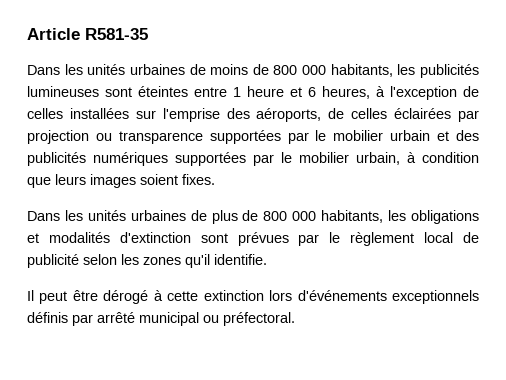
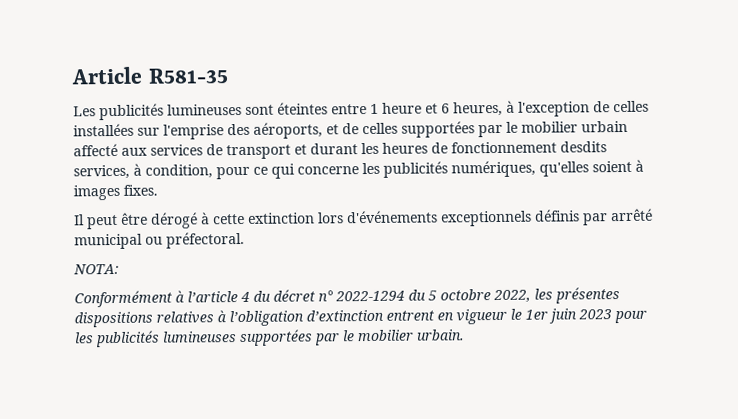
[27,64,416,77] Dans les unités urbaines de moins de 800 000 habitants, les -> [73,106,96,117] Les
[328,108,480,122] [27,130,203,144] de celles éclairées par projection ou transparence -> [326,122,398,135] et de celles
[437,130,480,141] [27,152,479,166] [27,174,215,188] [27,210,480,224] [27,232,480,246] [27,254,267,268] et des publicités numériques supportées par le mobilier urbain, à condition que leurs images soient fixes. // Dans les unités urbaines de plus de 800 000 habitants, les obligations et modalités d'extinction sont prévues par le règlement local de publicité selon les zones qu'il identifie. -> [73,141,607,160] [73,159,644,180] [73,184,158,201] affecté aux services de transport et durant les heures de fonctionnement desdits services, à condition, pour ce qui concerne les publicités numériques, qu'elles soient à images fixes.
(295, 319) none -> [73,263,119,275] [74,287,620,308] [74,308,647,328] [74,329,465,348] // NOTA: // Conformément à l’article 4 du décret n° 2022-1294 du 5 octobre 2022, les présentes dispositions relatives à l’obligation d’extinction entrent en vigueur le 1er juin 2023 pour les publicités lumineuses supportées par le mobilier urbain.

